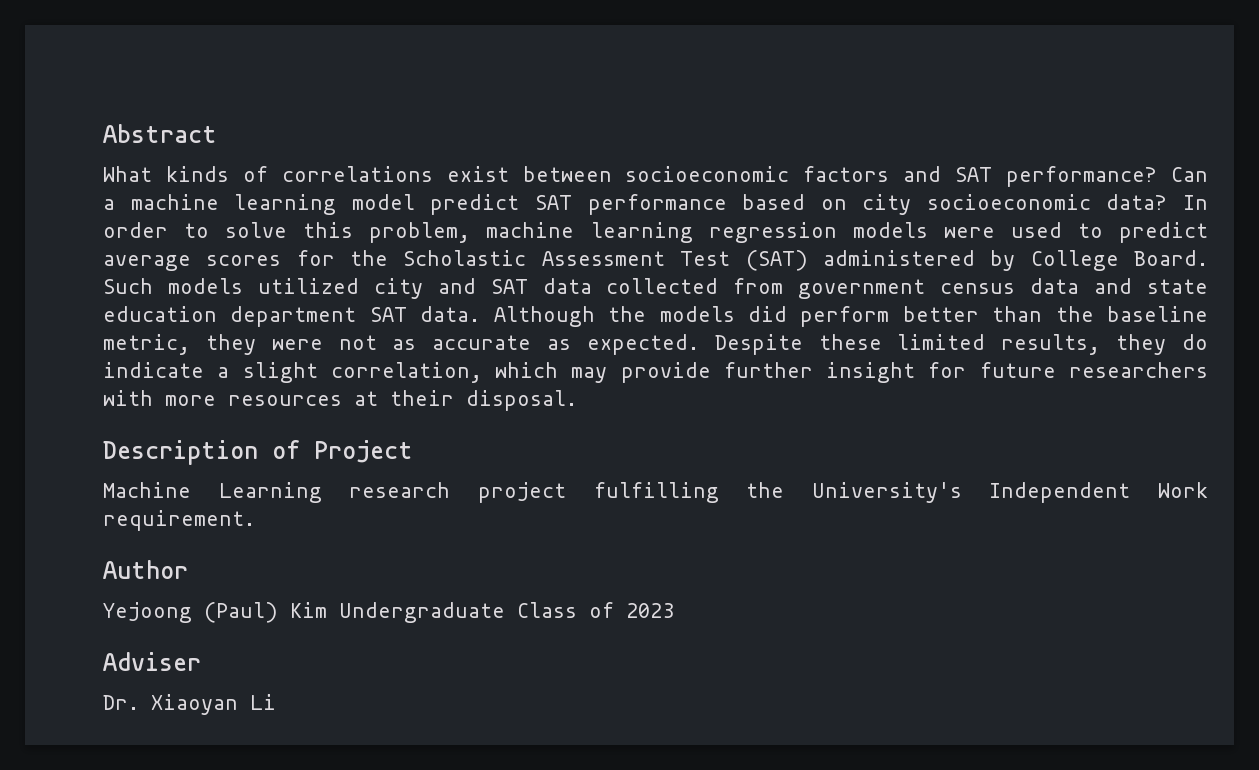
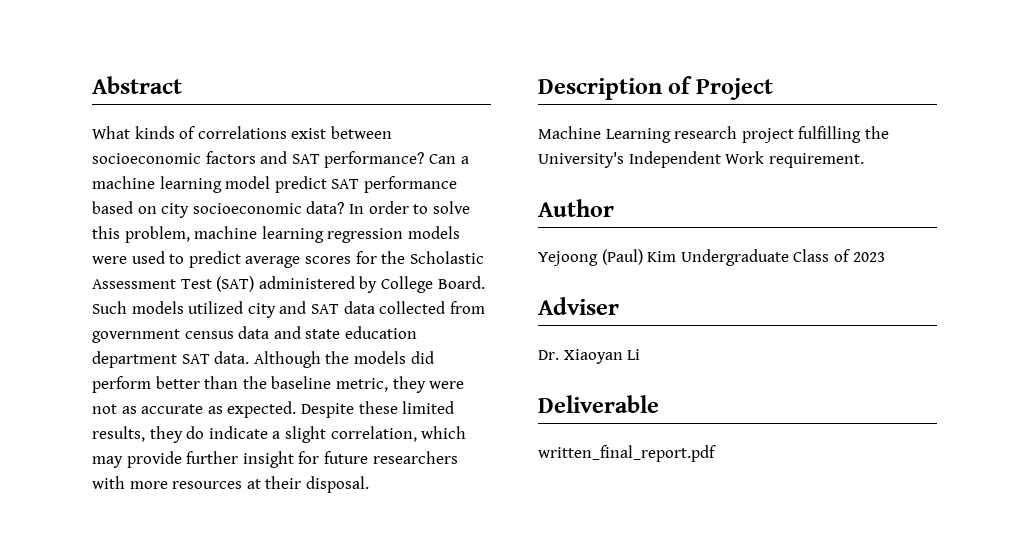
(276, 702) none -> [538,395,659,413] [538,445,716,462] // Deliverable // written_final_report.pdf

